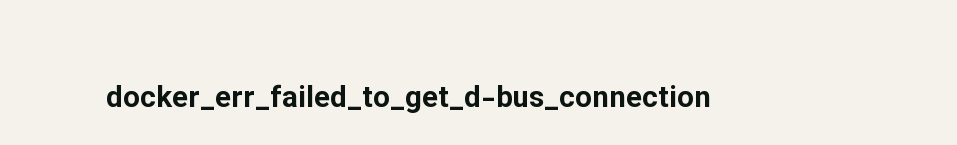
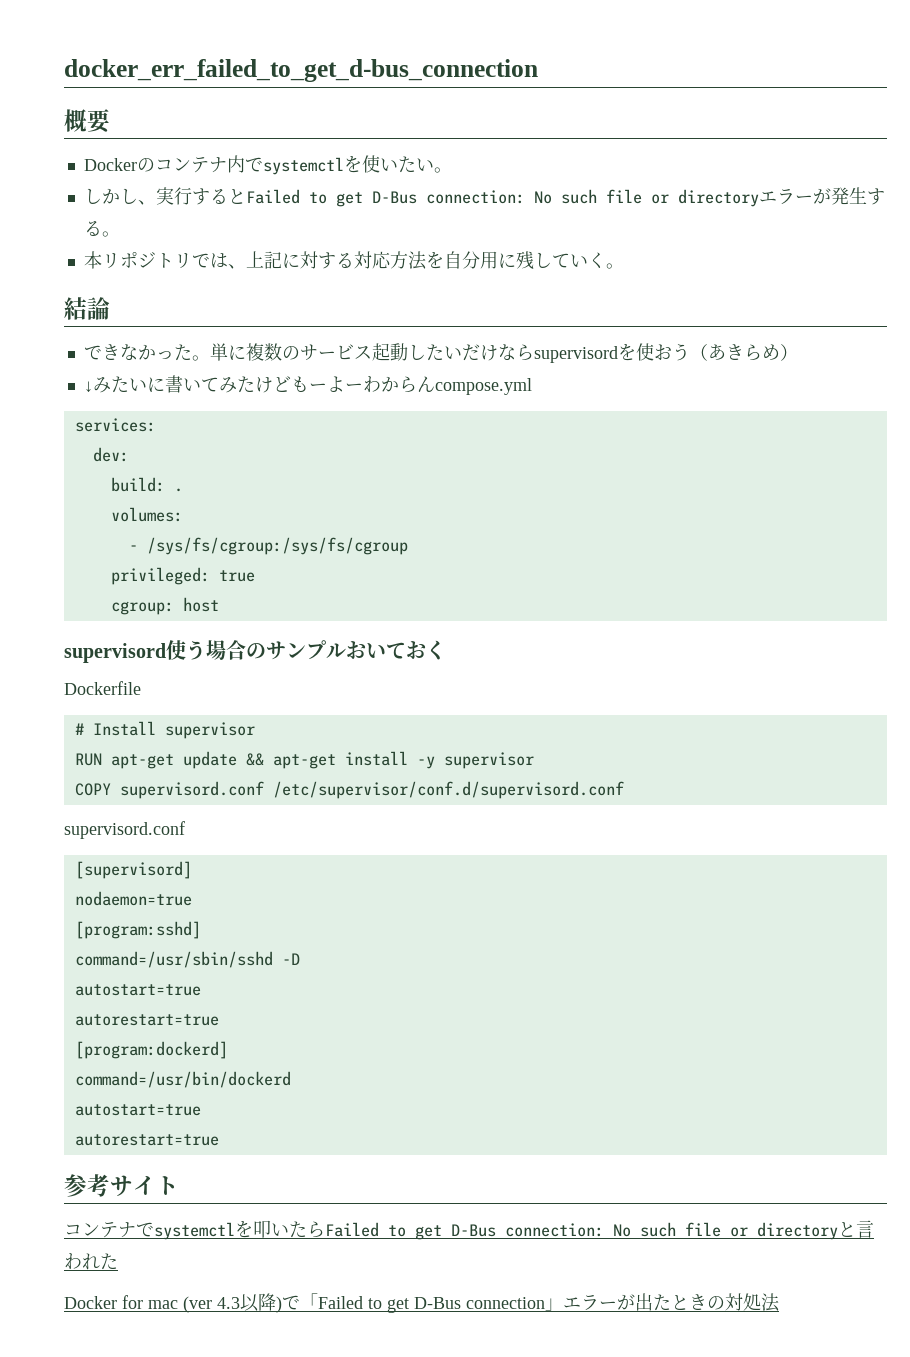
(711, 98) none -> [64,109,111,133] [83,155,452,175] [83,187,885,207] [83,221,120,237] [83,251,624,270] [64,297,110,320] [83,343,798,363] [83,375,532,395] [74,418,156,432] [92,447,129,462] [110,477,183,492] [110,507,183,522] [128,537,408,555] [110,567,255,585] [110,597,219,615] [64,640,446,663] [64,681,141,695] [74,721,255,739] [74,751,534,769] [74,781,624,799] [64,821,185,839] [74,861,192,879] [74,891,192,906] [74,921,201,939] [74,951,300,968] [74,984,201,996] [74,1014,219,1026] [74,1041,228,1059] [74,1071,291,1088] [74,1104,201,1116] [74,1134,219,1146] [64,1174,179,1197] [64,1220,874,1240] [64,1253,118,1270] [64,1293,780,1313] // 概要 // Dockerのコンテナ内でsystemctlを使いたい。 // しかし、実行するとFailed to get D-Bus connection: No such file or directoryエラーが発生する。 // 本リポジトリでは、上記に対する対応方法を自分用に残していく。 // 結論 // できなかった。単に複数のサービス起動したいだけならsupervisordを使おう（あきらめ） // ↓みたいに書いてみたけどもーよーわからんcompose.yml // services: // dev: // build: . // volumes: // - /sys/fs/cgroup:/sys/fs/cgroup // privileged: true // cgroup: host // supervisord使う場合のサンプルおいておく // Dockerfile // # Install supervisor // RUN apt-get update && apt-get install -y supervisor // COPY supervisord.conf /etc/supervisor/conf.d/supervisord.conf // supervisord.conf // [supervisord] // nodaemon=true // [program:sshd] // command=/usr/sbin/sshd -D // autostart=true // autorestart=true // [program:dockerd] // command=/usr/bin/dockerd // autostart=true // autorestart=true // 参考サイト // コンテナでsystemctlを叩いたらFailed to get D-Bus connection: No such file or directoryと言われた // Docker for mac (ver 4.3以降)で「Failed to get D-Bus connection」エラーが出たときの対処法

